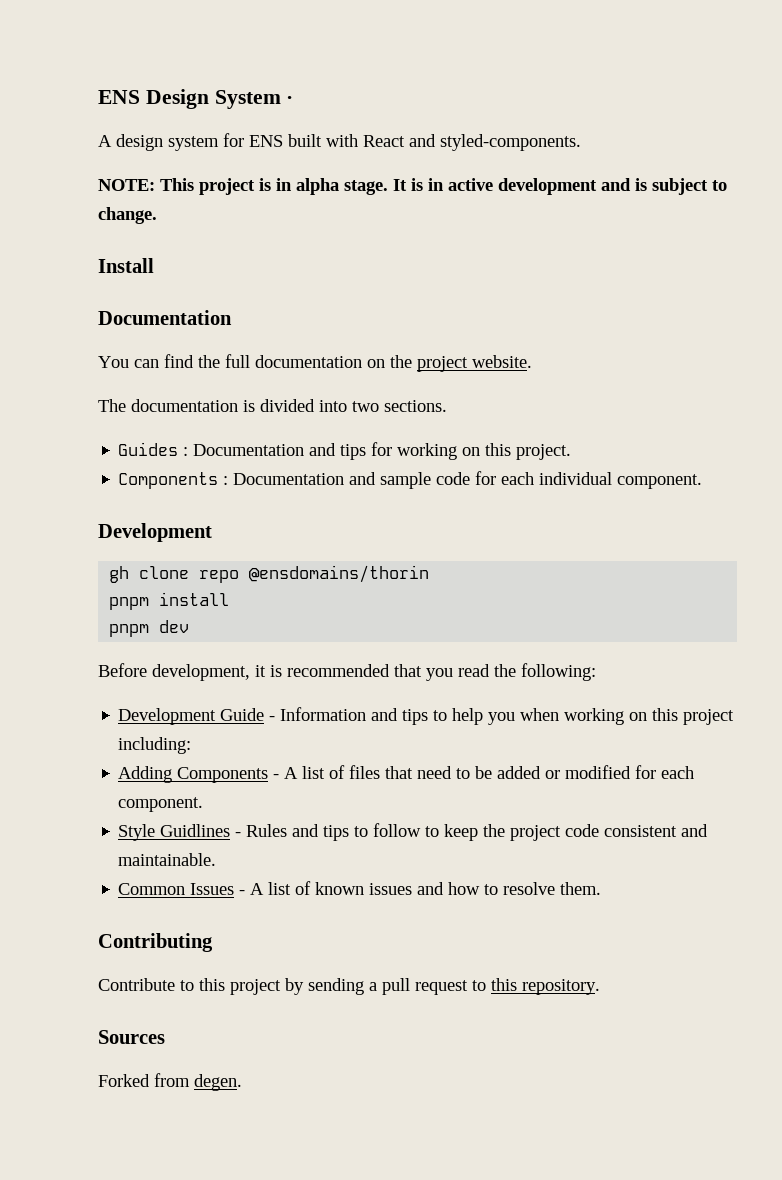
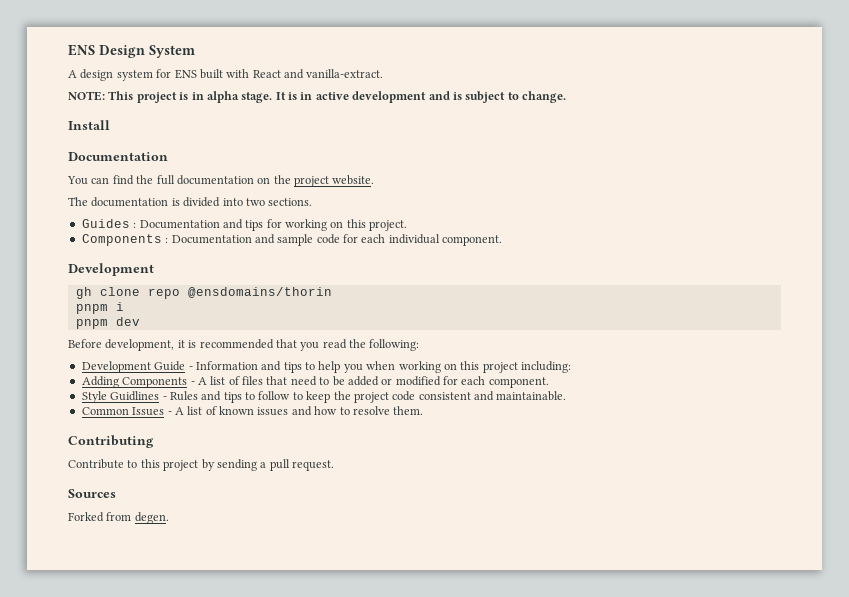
[286,96,294,104] · -> (195, 51) none
[440,134,581,151] styled-components. -> [306,69,384,78] vanilla-extract.
[159,592,230,606] install -> [115,302,124,311] i
[415,978,600,995] request to this repository. -> [292,460,334,471] request.

